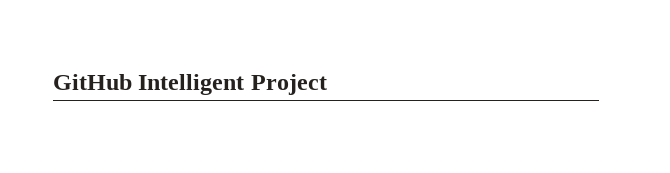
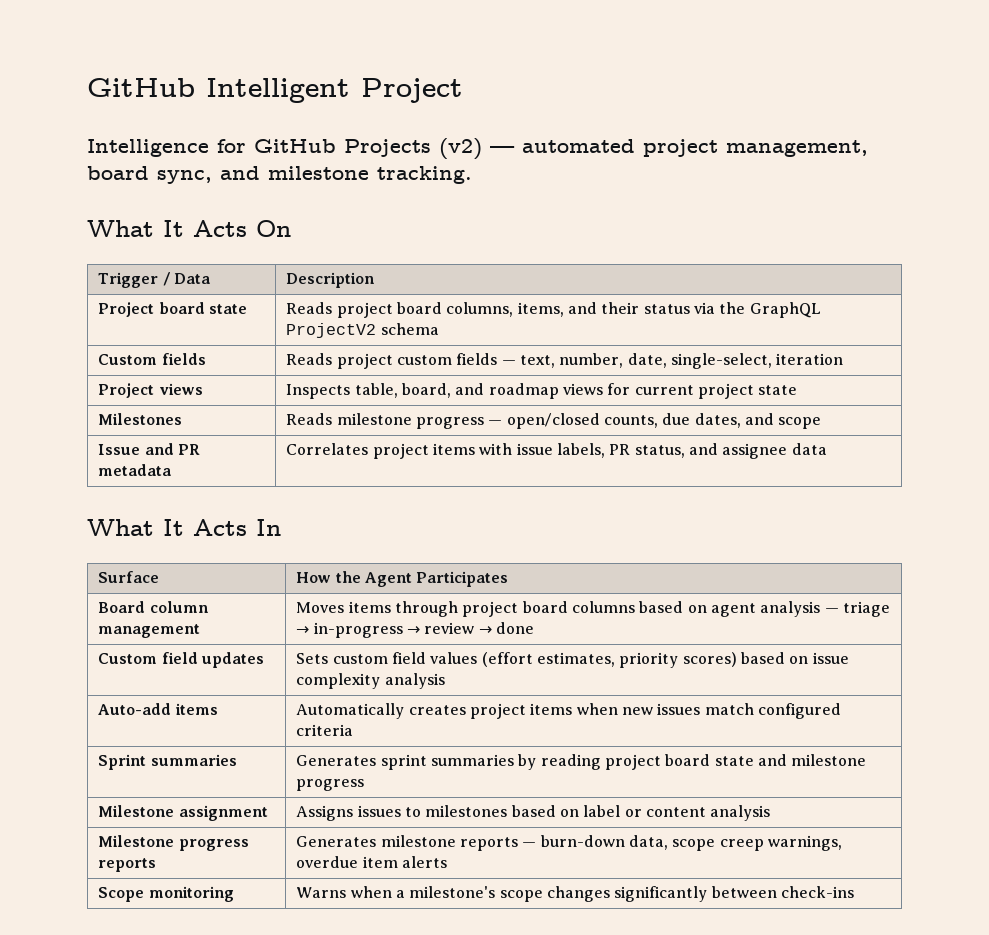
(327, 84) none -> [87,138,868,160] [87,166,472,184] [87,220,291,237] [98,272,211,288] [286,272,376,288] [98,302,248,317] [286,302,821,318] [286,323,439,338] [98,353,206,365] [286,353,844,369] [98,383,203,398] [286,383,798,399] [98,413,183,425] [286,413,822,429] [98,443,201,455] [98,464,173,476] [286,443,827,459] [87,519,281,536] [98,571,160,583] [296,571,509,587] [98,601,209,613] [98,624,201,638] [296,601,890,617] [296,622,534,638] [98,652,265,668] [296,652,849,668] [296,673,445,689] [98,703,218,715] [296,703,841,719] [296,724,354,736] [98,754,237,770] [296,754,867,770] [296,779,365,791] [98,805,268,821] [296,805,771,821] [98,835,249,851] [98,858,157,872] [296,835,842,851] [296,856,448,868] [98,886,234,902] [296,886,854,902] // Intelligence for GitHub Projects (v2) — automated project management, board sync, and milestone tracking. // What It Acts On // Trigger / Data | Description // Project board state | Reads project board columns, items, and their status via the GraphQL ProjectV2 schema // Custom fields | Reads project custom fields — text, number, date, single-select, iteration // Project views | Inspects table, board, and roadmap views for current project state // Milestones | Reads milestone progress — open/closed counts, due dates, and scope // Issue and PR metadata | Correlates project items with issue labels, PR status, and assignee data // What It Acts In // Surface | How the Agent Participates // Board column management | Moves items through project board columns based on agent analysis — triage → in-progress → review → done // Custom field updates | Sets custom field values (effort estimates, priority scores) based on issue complexity analysis // Auto-add items | Automatically creates project items when new issues match configured criteria // Sprint summaries | Generates sprint summaries by reading project board state and milestone progress // Milestone assignment | Assigns issues to milestones based on label or content analysis // Milestone progress reports | Generates milestone reports — burn-down data, scope creep warnings, overdue item alerts // Scope monitoring | Warns when a milestone's scope changes significantly between check-ins

